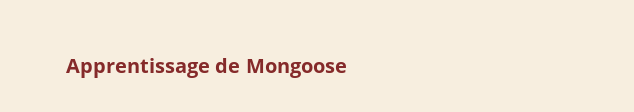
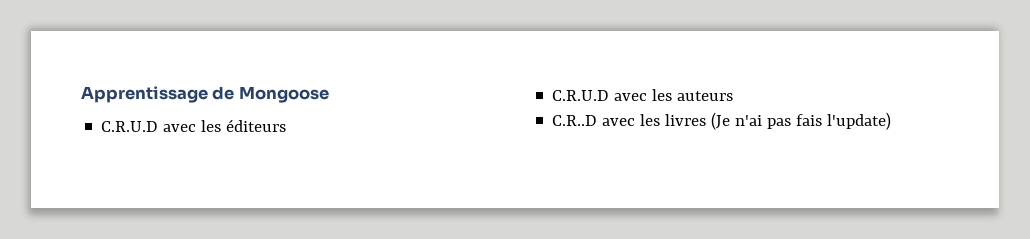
(347, 68) none -> [101,119,287,132] [552,89,734,101] [552,112,892,130] // C.R.U.D avec les éditeurs // C.R.U.D avec les auteurs // C.R..D avec les livres (Je n'ai pas fais l'update)

